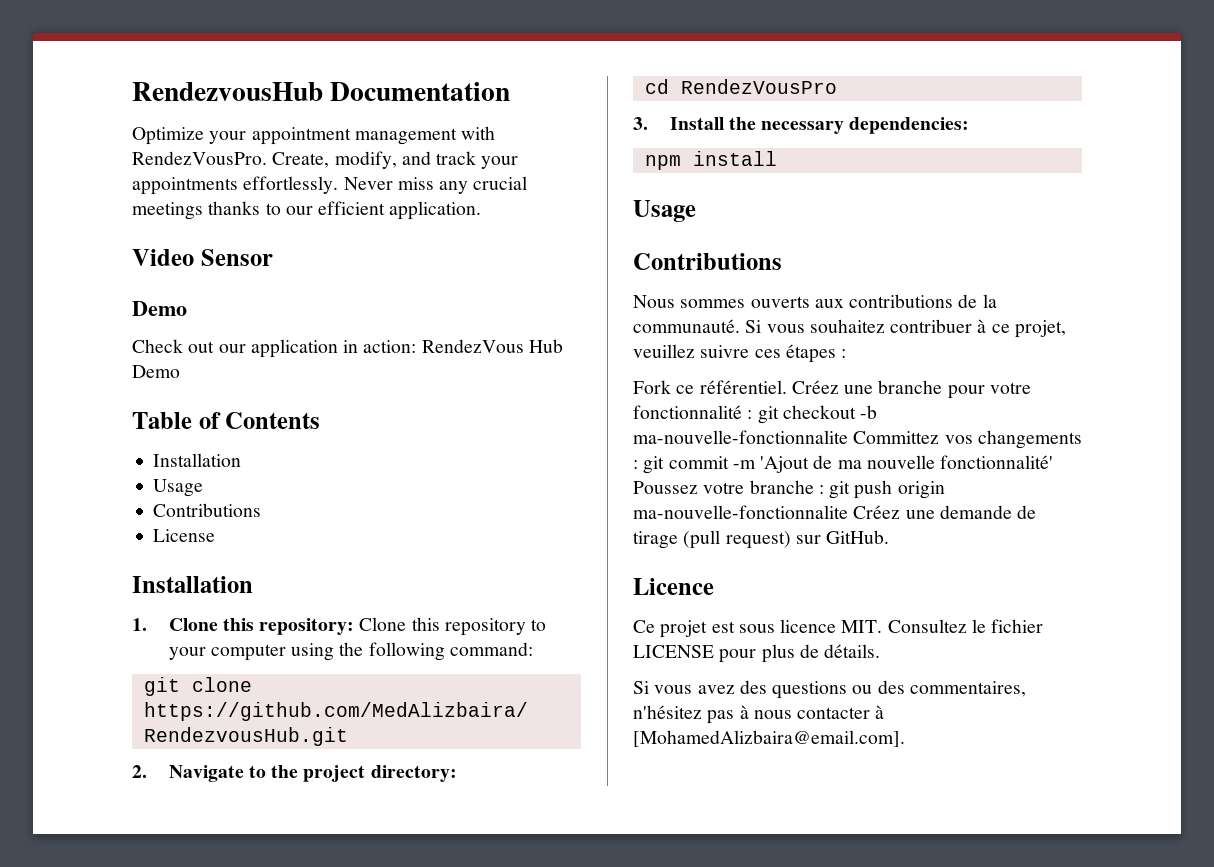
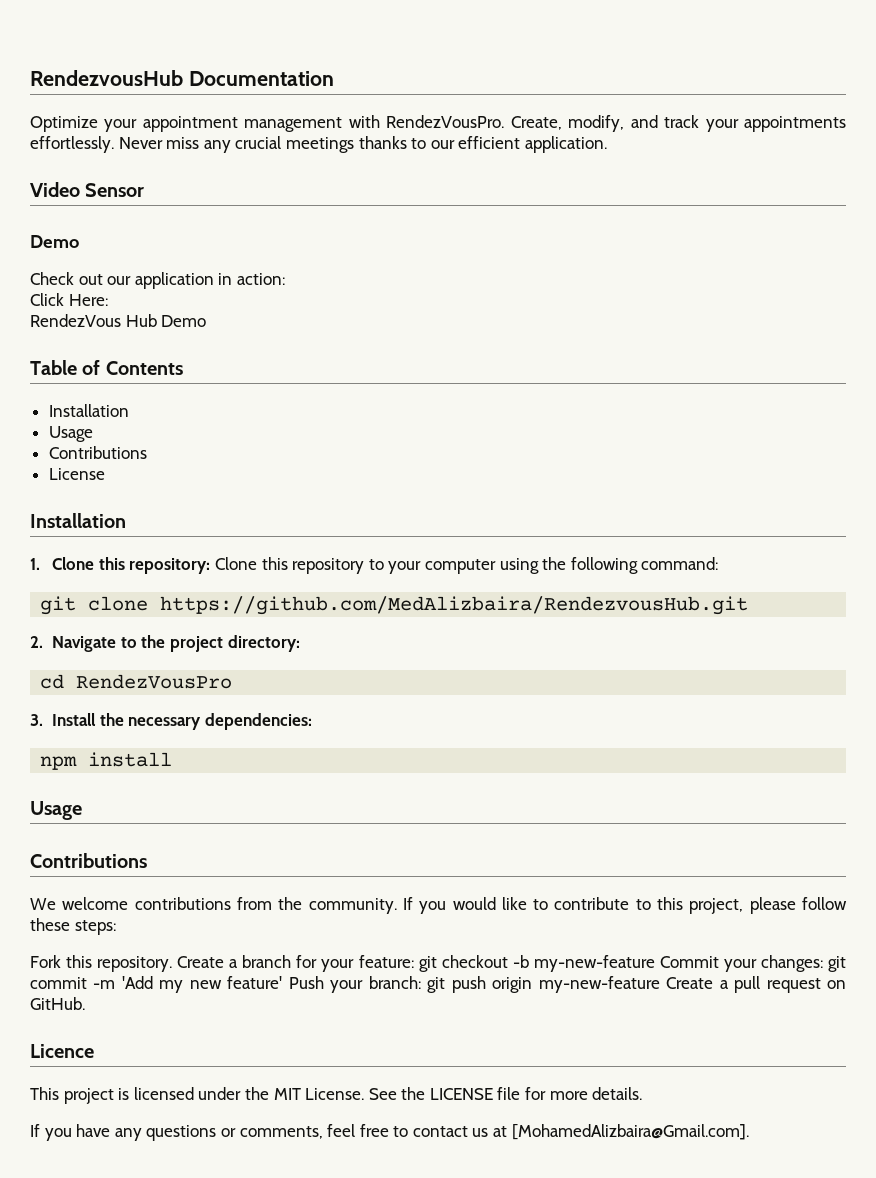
(417, 346) none -> [30,293,108,306] // Click Here: //
[633,294,997,308] [633,319,1066,338] [633,344,847,363] [633,380,1031,399] [633,405,878,424] [633,430,1082,449] [633,455,1054,474] [633,480,945,499] [633,505,1037,519] [633,530,890,549] [633,578,714,595] [633,619,1044,638] [633,644,881,663] [633,680,1026,699] [633,705,885,724] [633,730,905,747] Nous sommes ouverts aux contributions de la communauté. Si vous souhaitez contribuer à ce projet, veuillez suivre ces étapes : // Fork ce référentiel. Créez une branche pour votre fonctionnalité : git checkout -b ma-nouvelle-fonctionnalite Committez vos changements : git commit -m 'Ajout de ma nouvelle fonctionnalité' Poussez votre branche : git push origin ma-nouvelle-fonctionnalite Créez une demande de tirage (pull request) sur GitHub. // Licence // Ce projet est sous licence MIT. Consultez le fichier LICENSE pour plus de détails. // Si vous avez des questions ou des commentaires, n'hésitez pas à nous contacter à [MohamedAlizbaira@email.com]. -> [30,897,847,914] [30,918,116,935] [30,955,846,972] [30,976,846,993] [30,997,85,1010] [30,1044,94,1058] [30,1087,643,1104] [30,1124,749,1141] We welcome contributions from the community. If you would like to contribute to this project, please follow these steps: // Fork this repository. Create a branch for your feature: git checkout -b my-new-feature Commit your changes: git commit -m 'Add my new feature' Push your branch: git push origin my-new-feature Create a pull request on GitHub. // Licence // This project is licensed under the MIT License. See the LICENSE file for more details. // If you have any questions or comments, feel free to contact us at [MohamedAlizbaira@Gmail.com].

